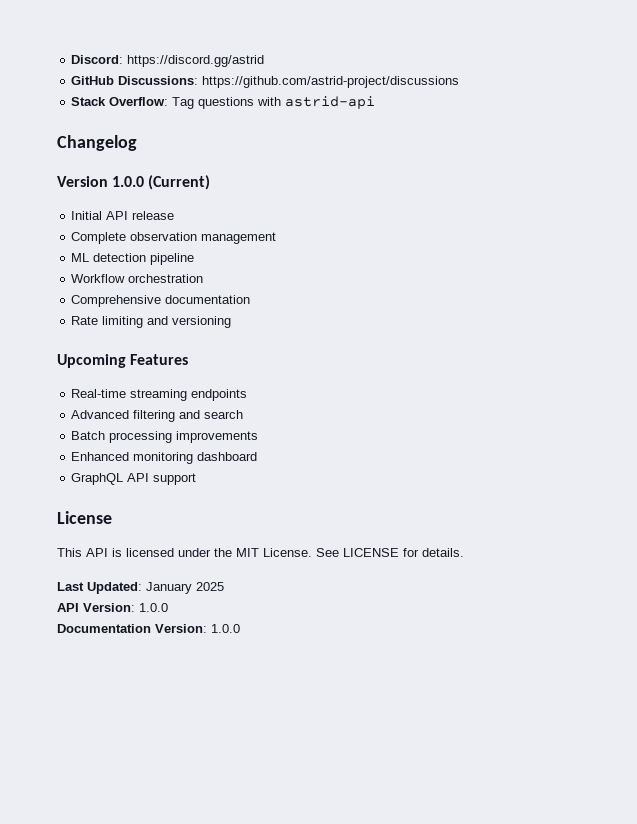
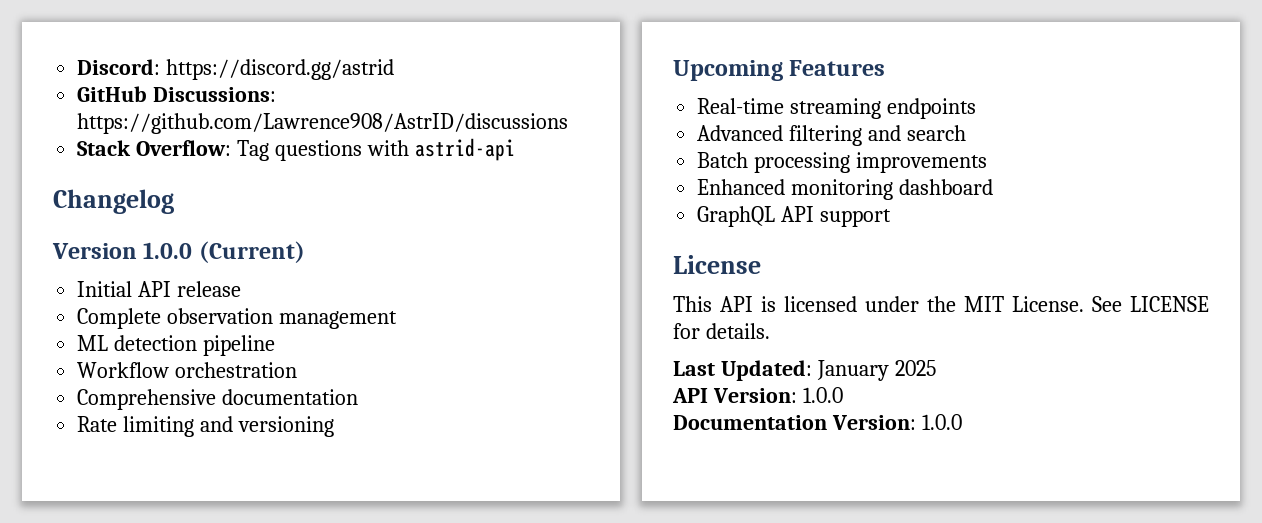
[202,76,460,88] https://github.com/astrid-project/discussions -> [77,113,569,134] https://github.com/Lawrence908/AstrID/discussions

